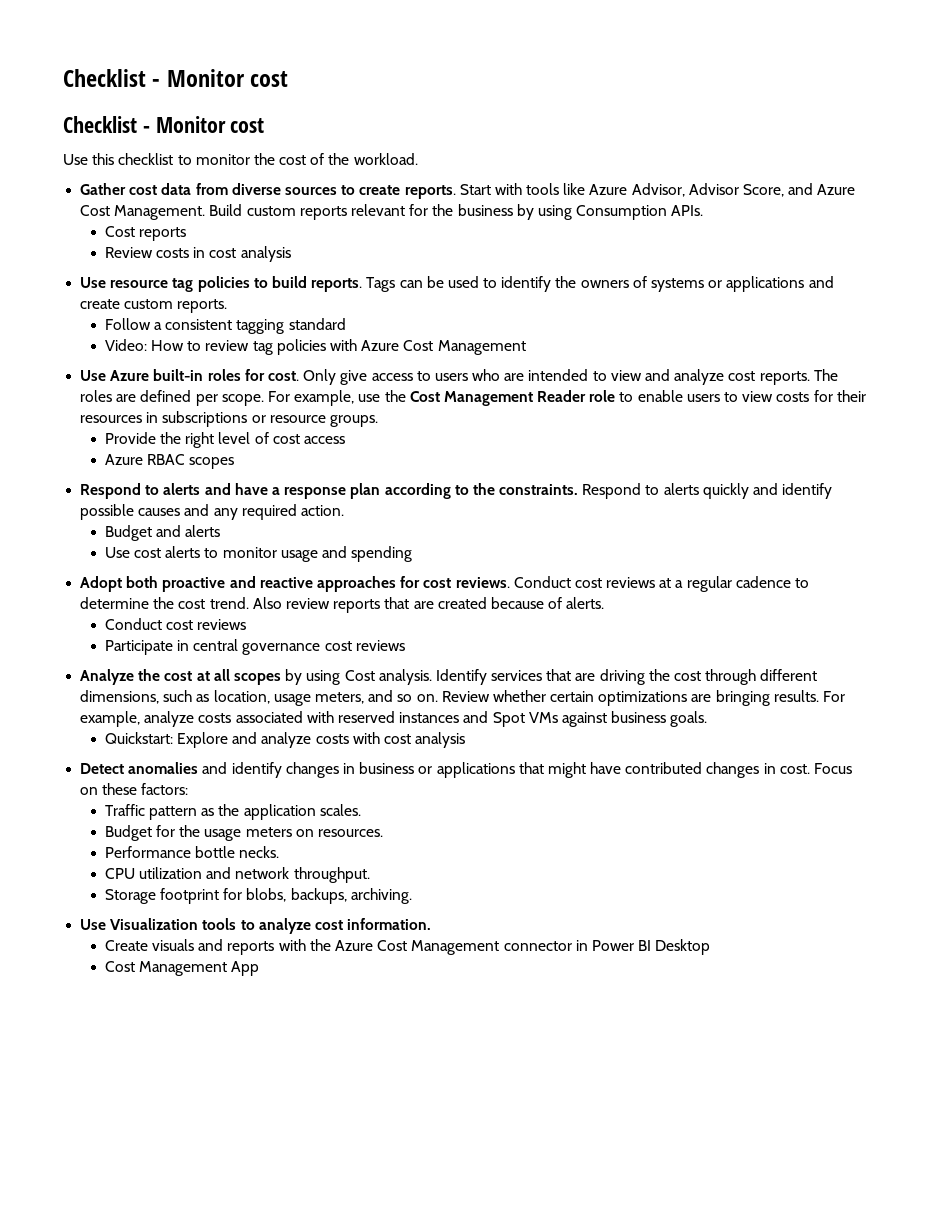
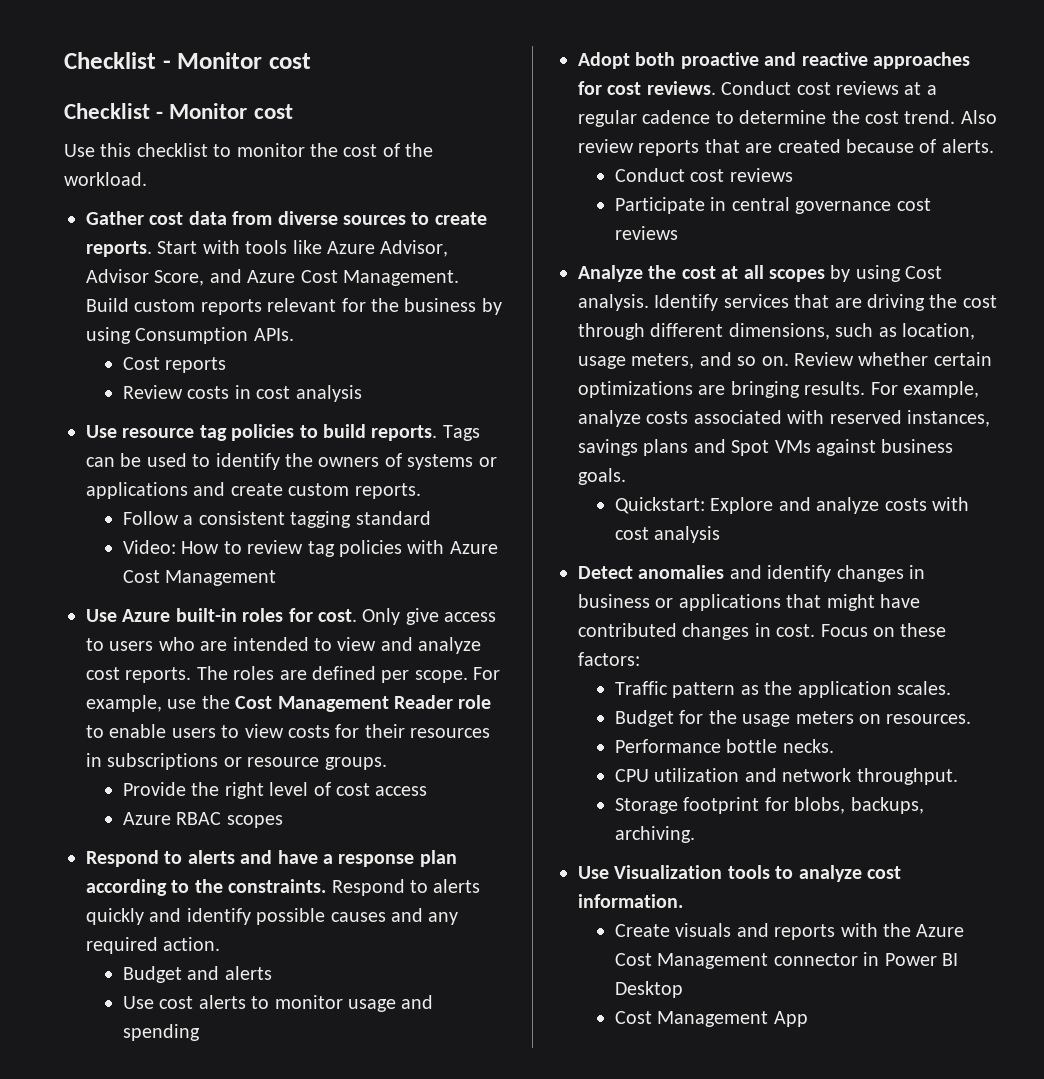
[399,712,460,723] instances -> [907,410,990,427] [578,439,689,456] instances, savings plans

